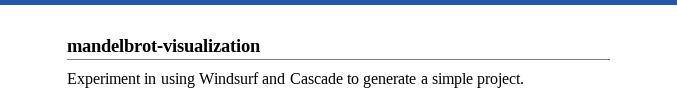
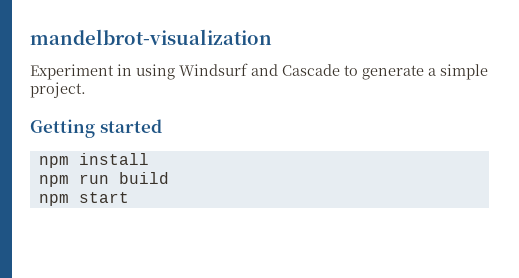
(525, 80) none -> [30,119,162,138] [38,153,149,168] [38,172,169,187] [38,192,129,206] // Getting started // npm install // npm run build // npm start

